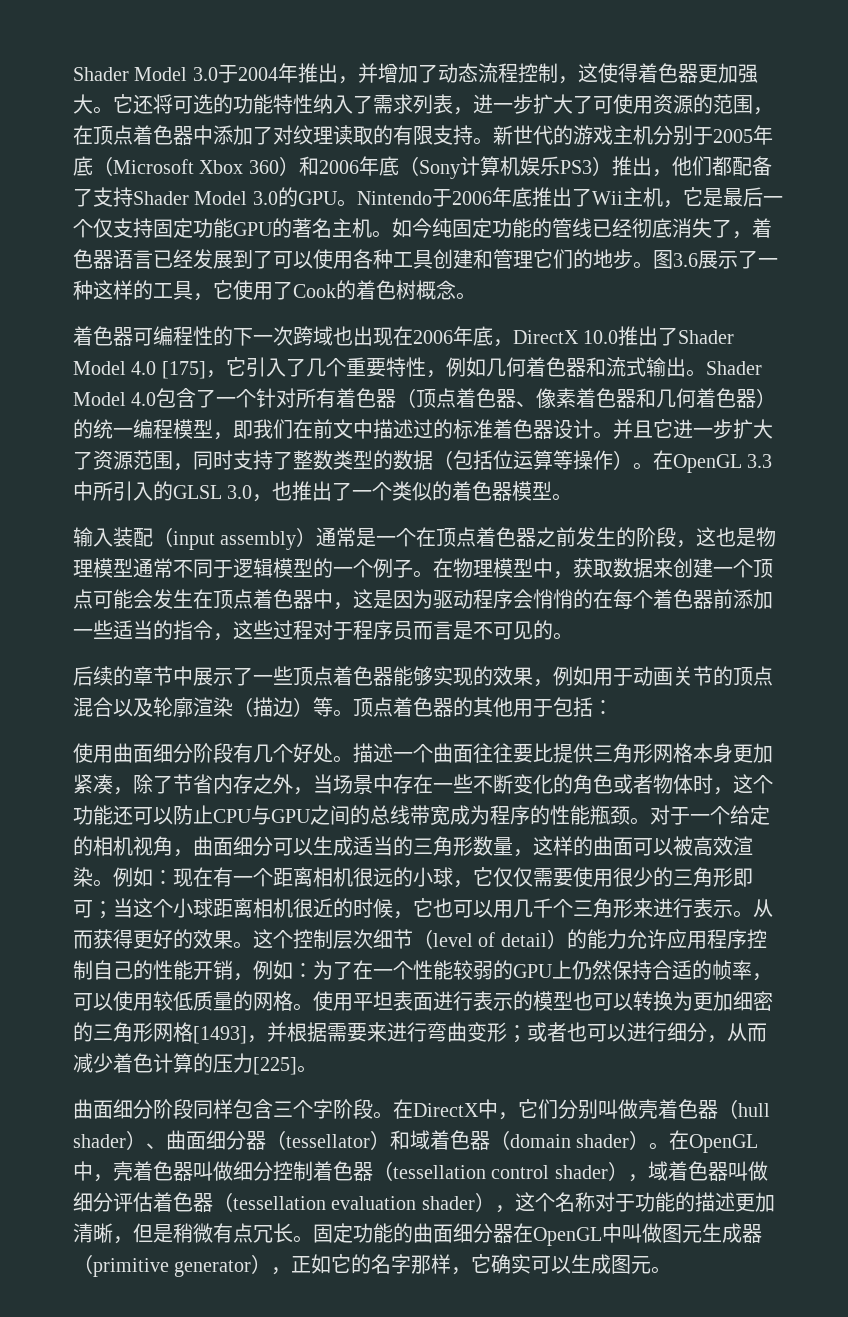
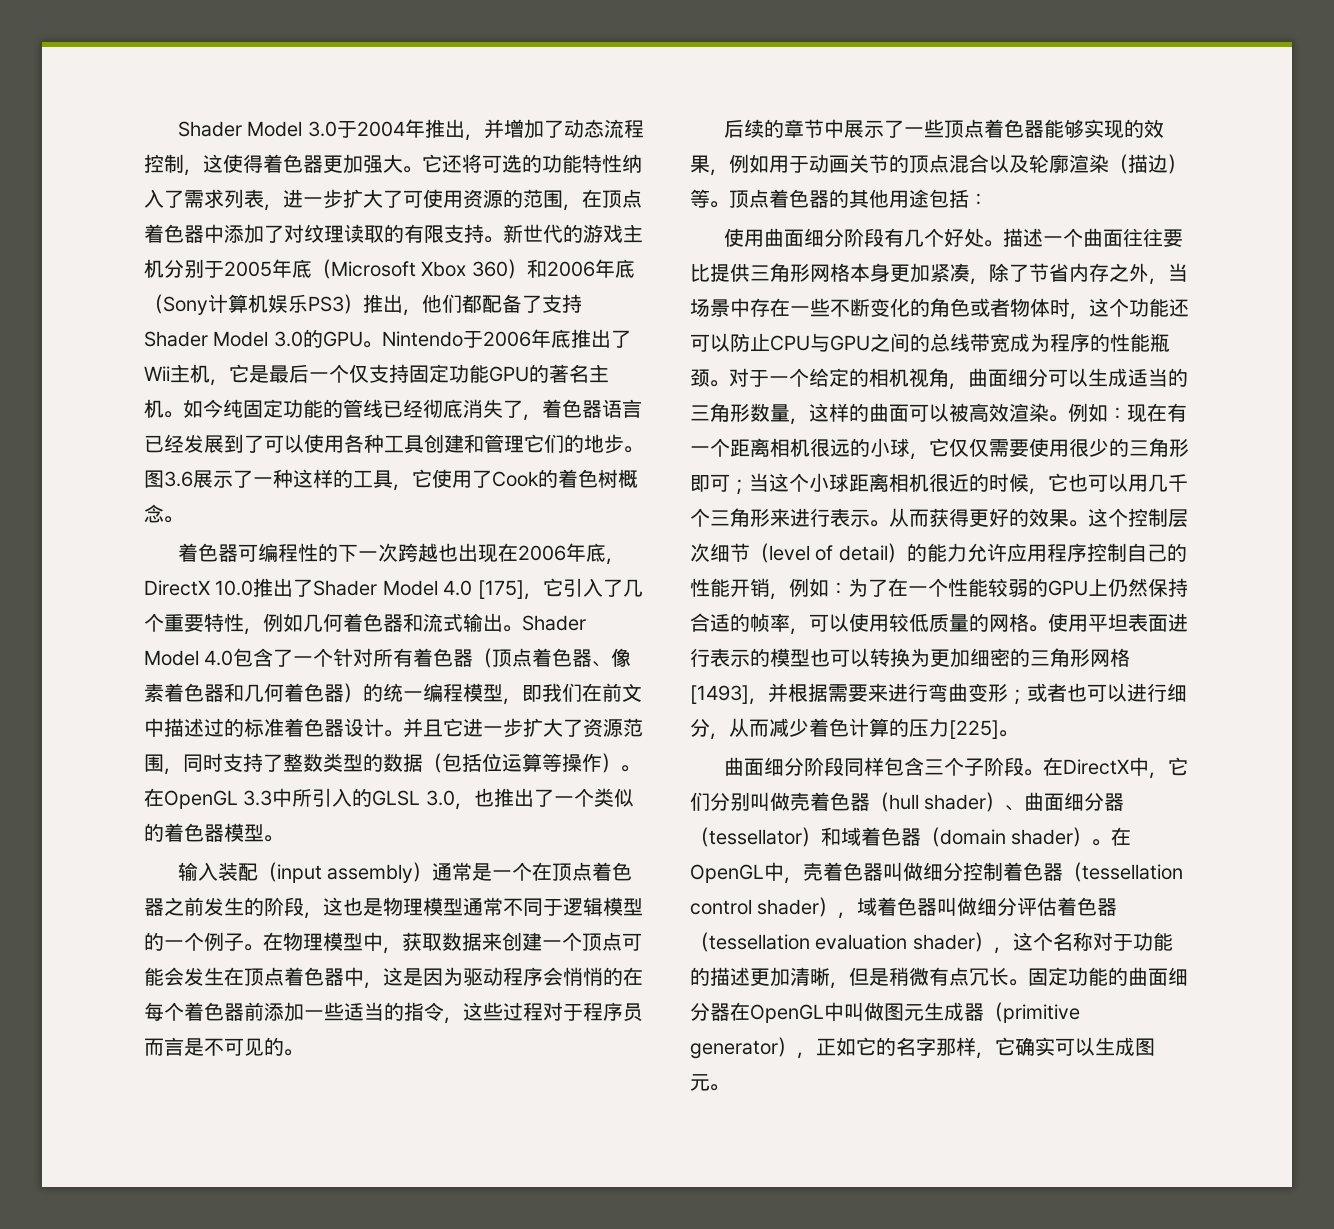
[313,326,333,346] 域 -> [418,543,439,562] 越
[533,699,553,717] 于 -> [909,189,929,208] 途
[313,1099,333,1119] 字 -> [964,758,985,776] 子

